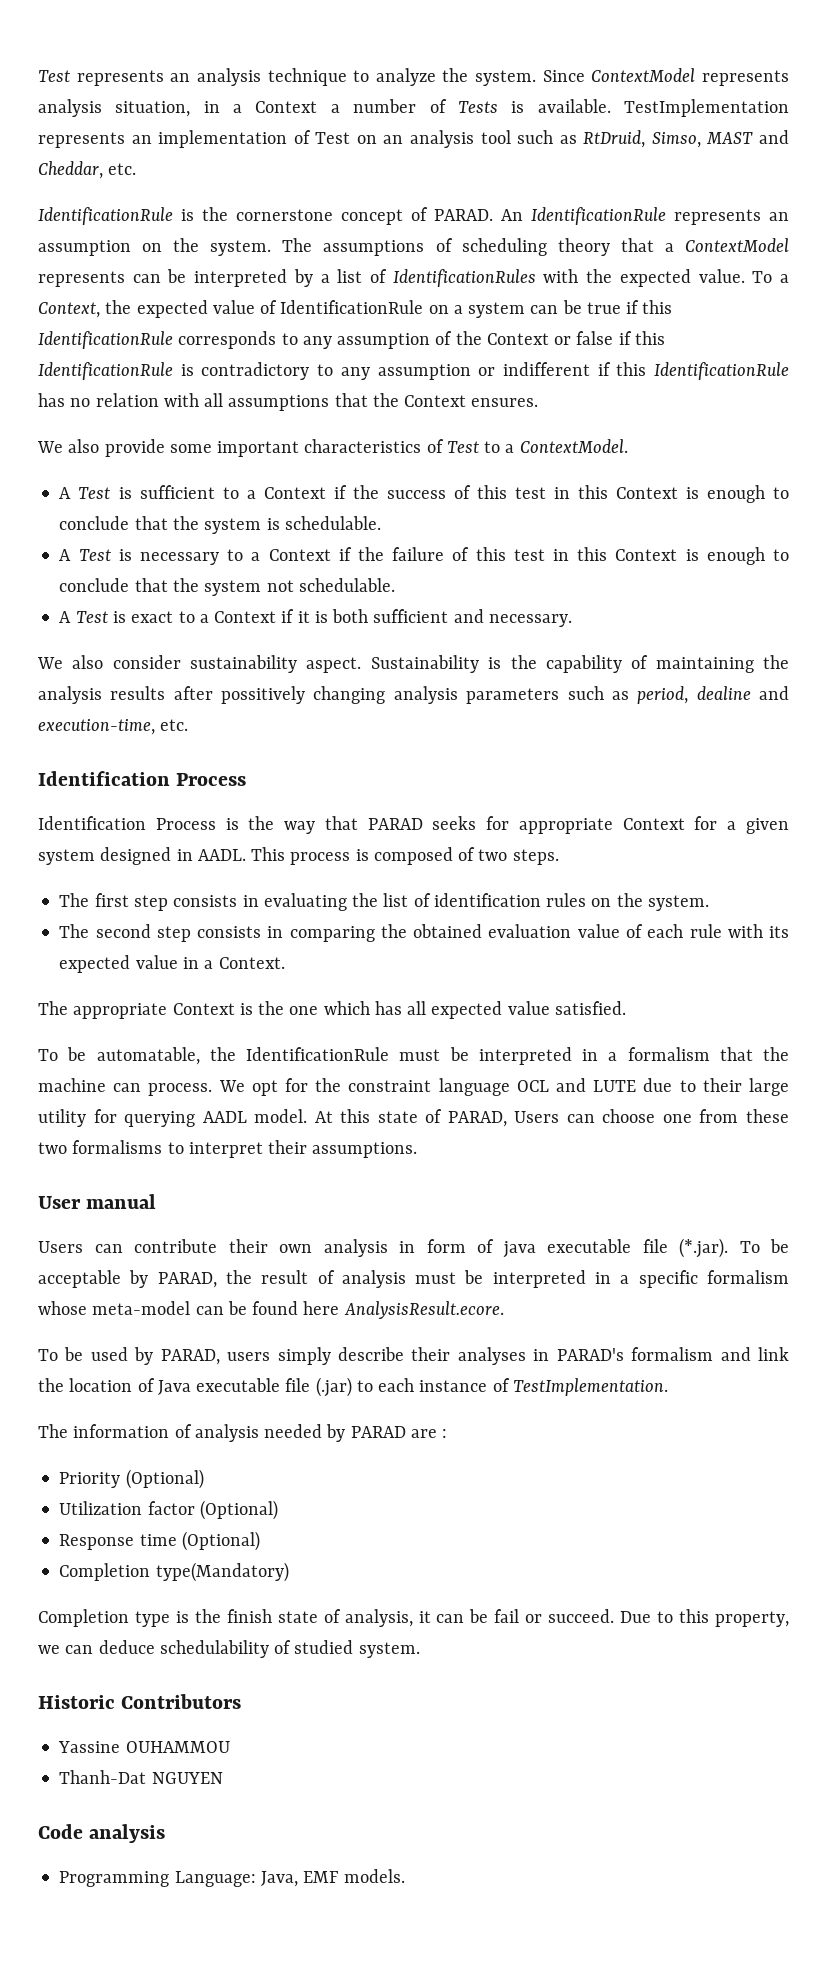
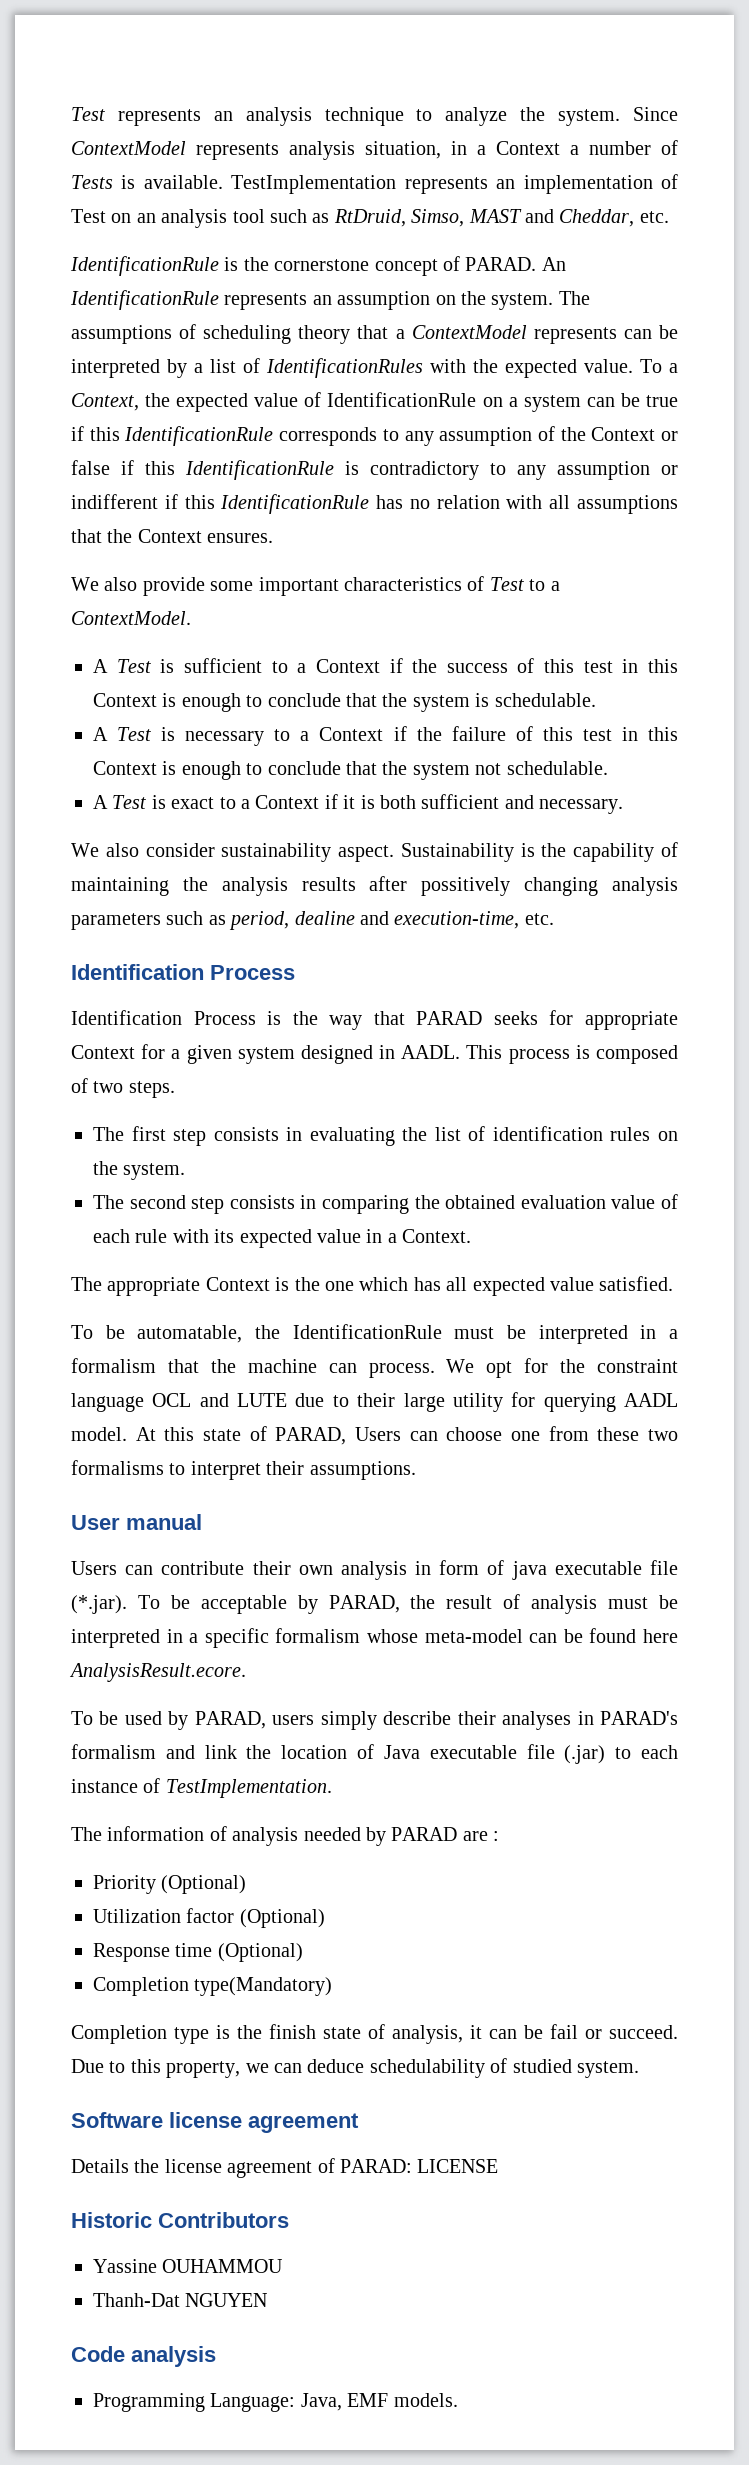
(420, 1650) none -> [71,2112,359,2133] [71,2158,499,2178] // Software license agreement // Details the license agreement of PARAD: LICENSE

